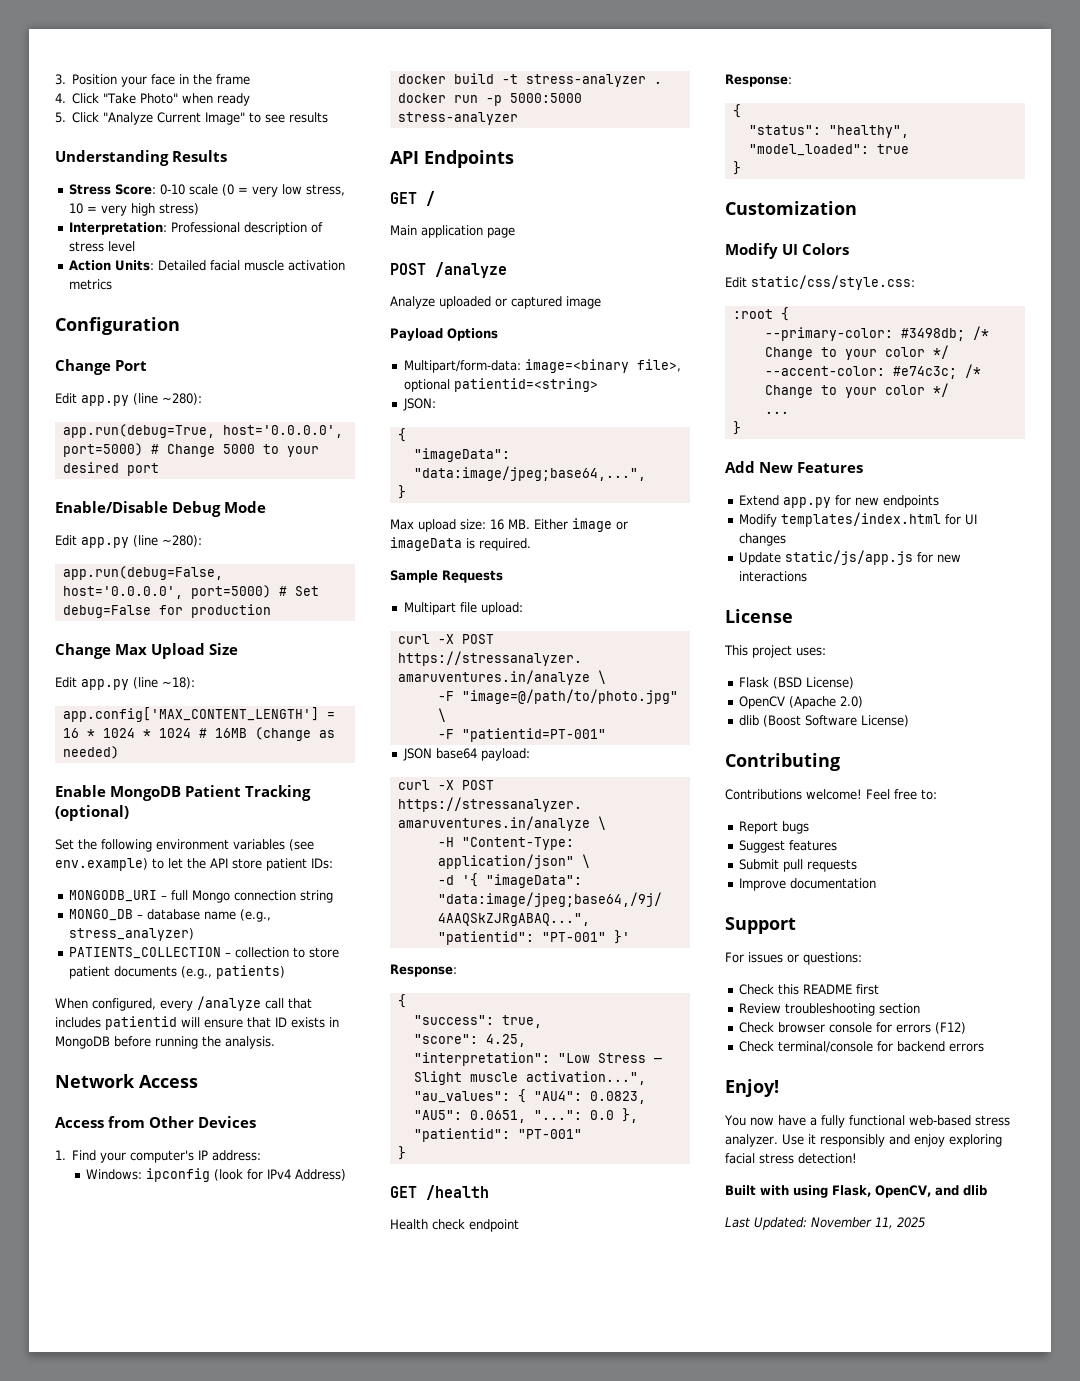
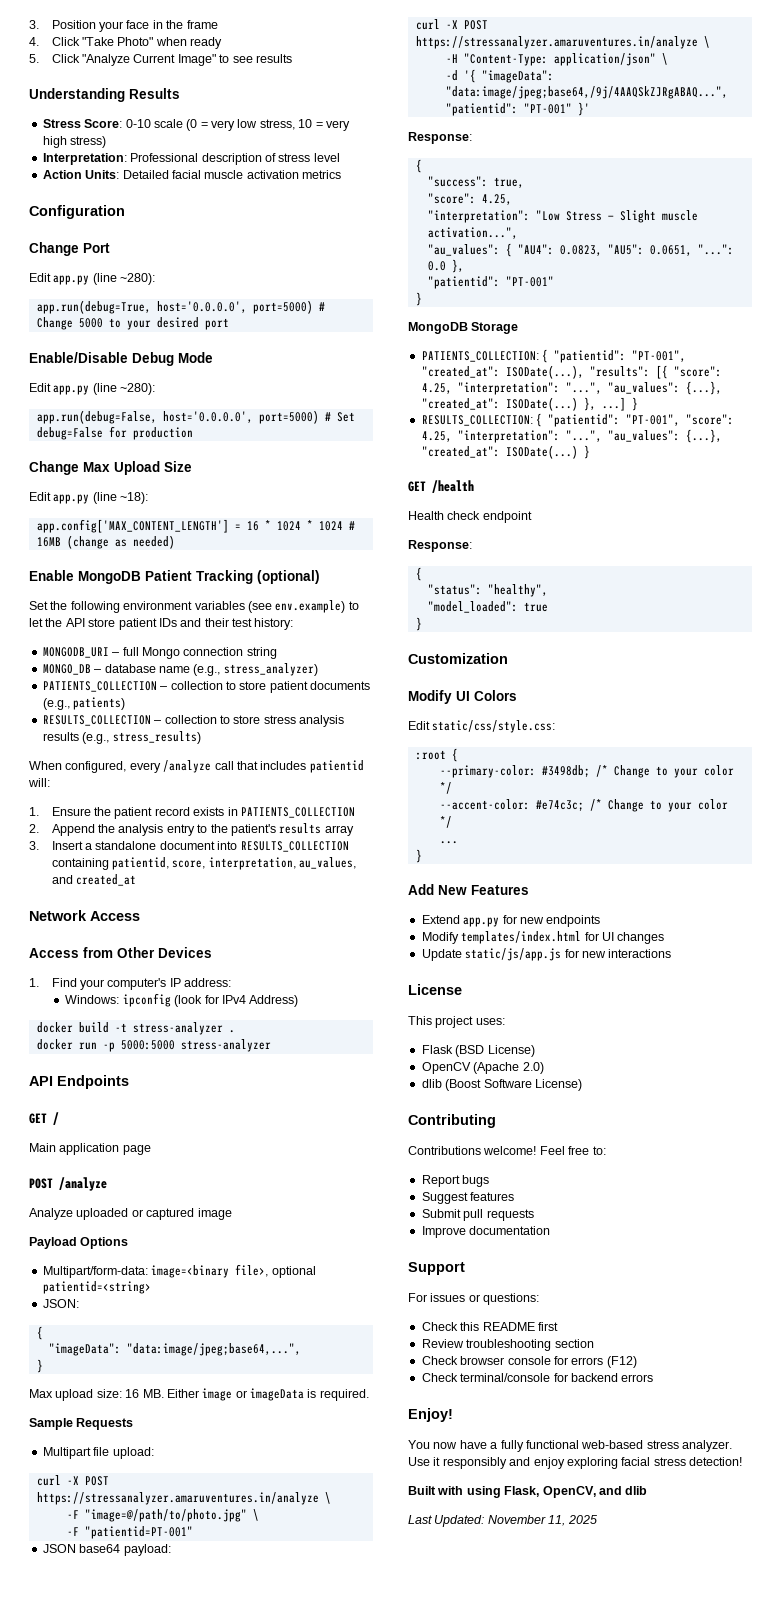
[311,858,333,869] IDs: -> [158,618,294,630] IDs and their test history:
(285, 972) none -> [42,715,344,727] [42,731,201,744] // RESULTS_COLLECTION – collection to store stress analysis results (e.g., stress_results)
[181,1017,339,1028] [55,1036,275,1049] will ensure that ID exists in MongoDB before running the analysis. -> [28,778,50,787] [29,807,355,819] [29,823,354,836] [29,841,349,852] [51,857,357,870] [51,874,136,886] will: // 1. Ensure the patient record exists in PATIENTS_COLLECTION // 2. Append the analysis entry to the patient's results array // 3. Insert a standalone document into RESULTS_COLLECTION containing patientid, score, interpretation, au_values, and created_at
(406, 1153) none -> [408,322,519,334] [421,349,687,363] [421,365,722,379] [421,381,722,395] [421,397,638,411] [421,413,735,427] [421,429,722,443] [421,445,590,459] // MongoDB Storage // PATIENTS_COLLECTION: { "patientid": "PT-001", "created_at": ISODate(...), "results": [{ "score": 4.25, "interpretation": "...", "au_values": {...}, "created_at": ISODate(...) }, ...] } // RESULTS_COLLECTION: { "patientid": "PT-001", "score": 4.25, "interpretation": "...", "au_values": {...}, "created_at": ISODate(...) }

